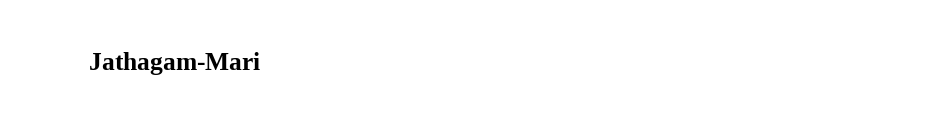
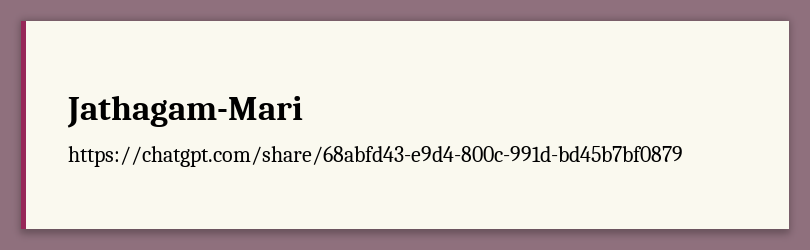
(260, 63) none -> [68,146,683,167] // https://chatgpt.com/share/68abfd43-e9d4-800c-991d-bd45b7bf0879

